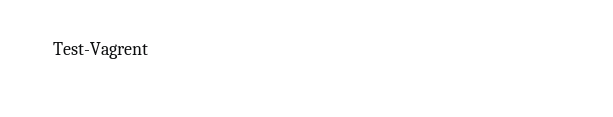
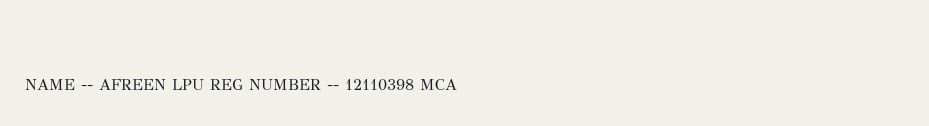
[53,42,148,59] Test-Vagrent -> [25,79,457,91] NAME -- AFREEN LPU REG NUMBER -- 12110398 MCA

